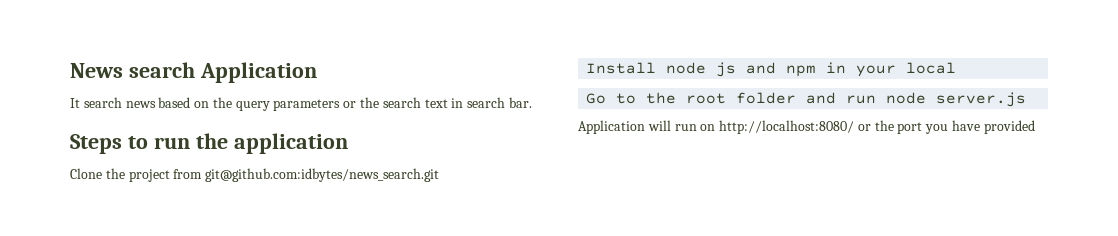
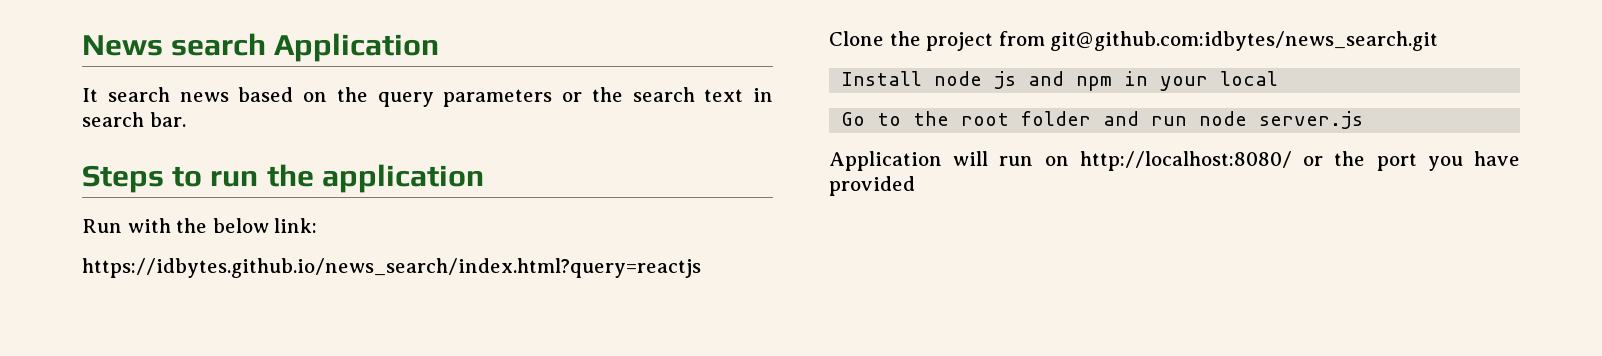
(348, 143) none -> [82,218,318,233] [82,258,701,278] // Run with the below link: // https://idbytes.github.io/news_search/index.html?query=reactjs

